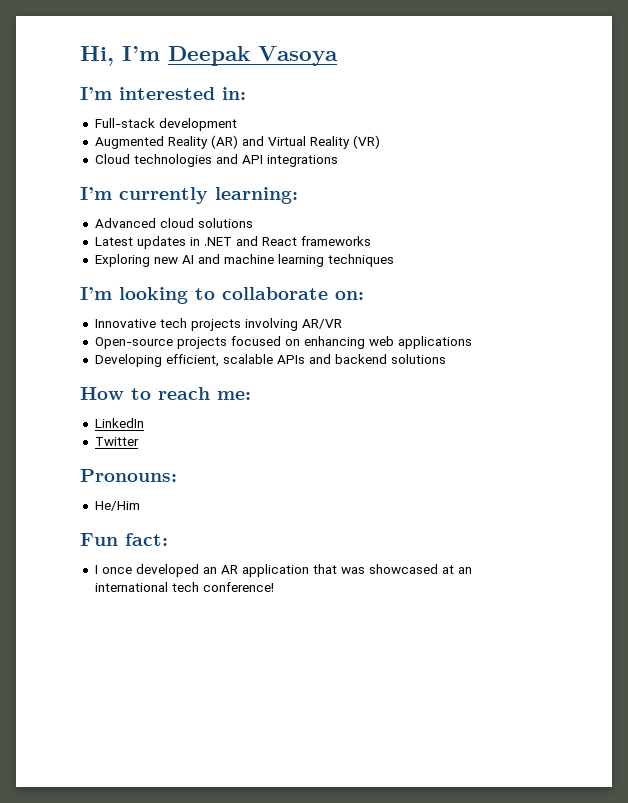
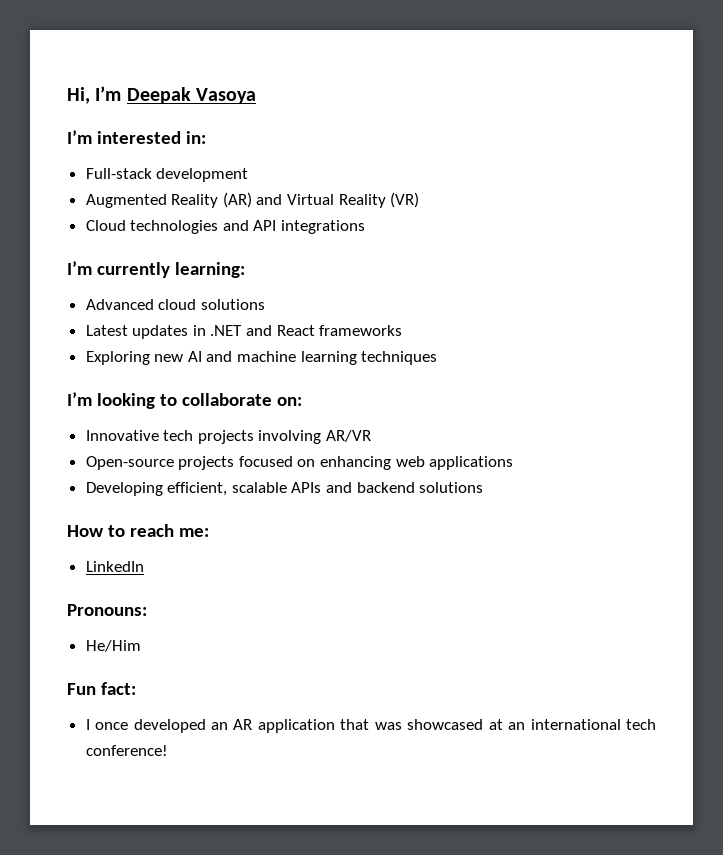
[94,437,139,446] // Twitter -> (144, 566) none

